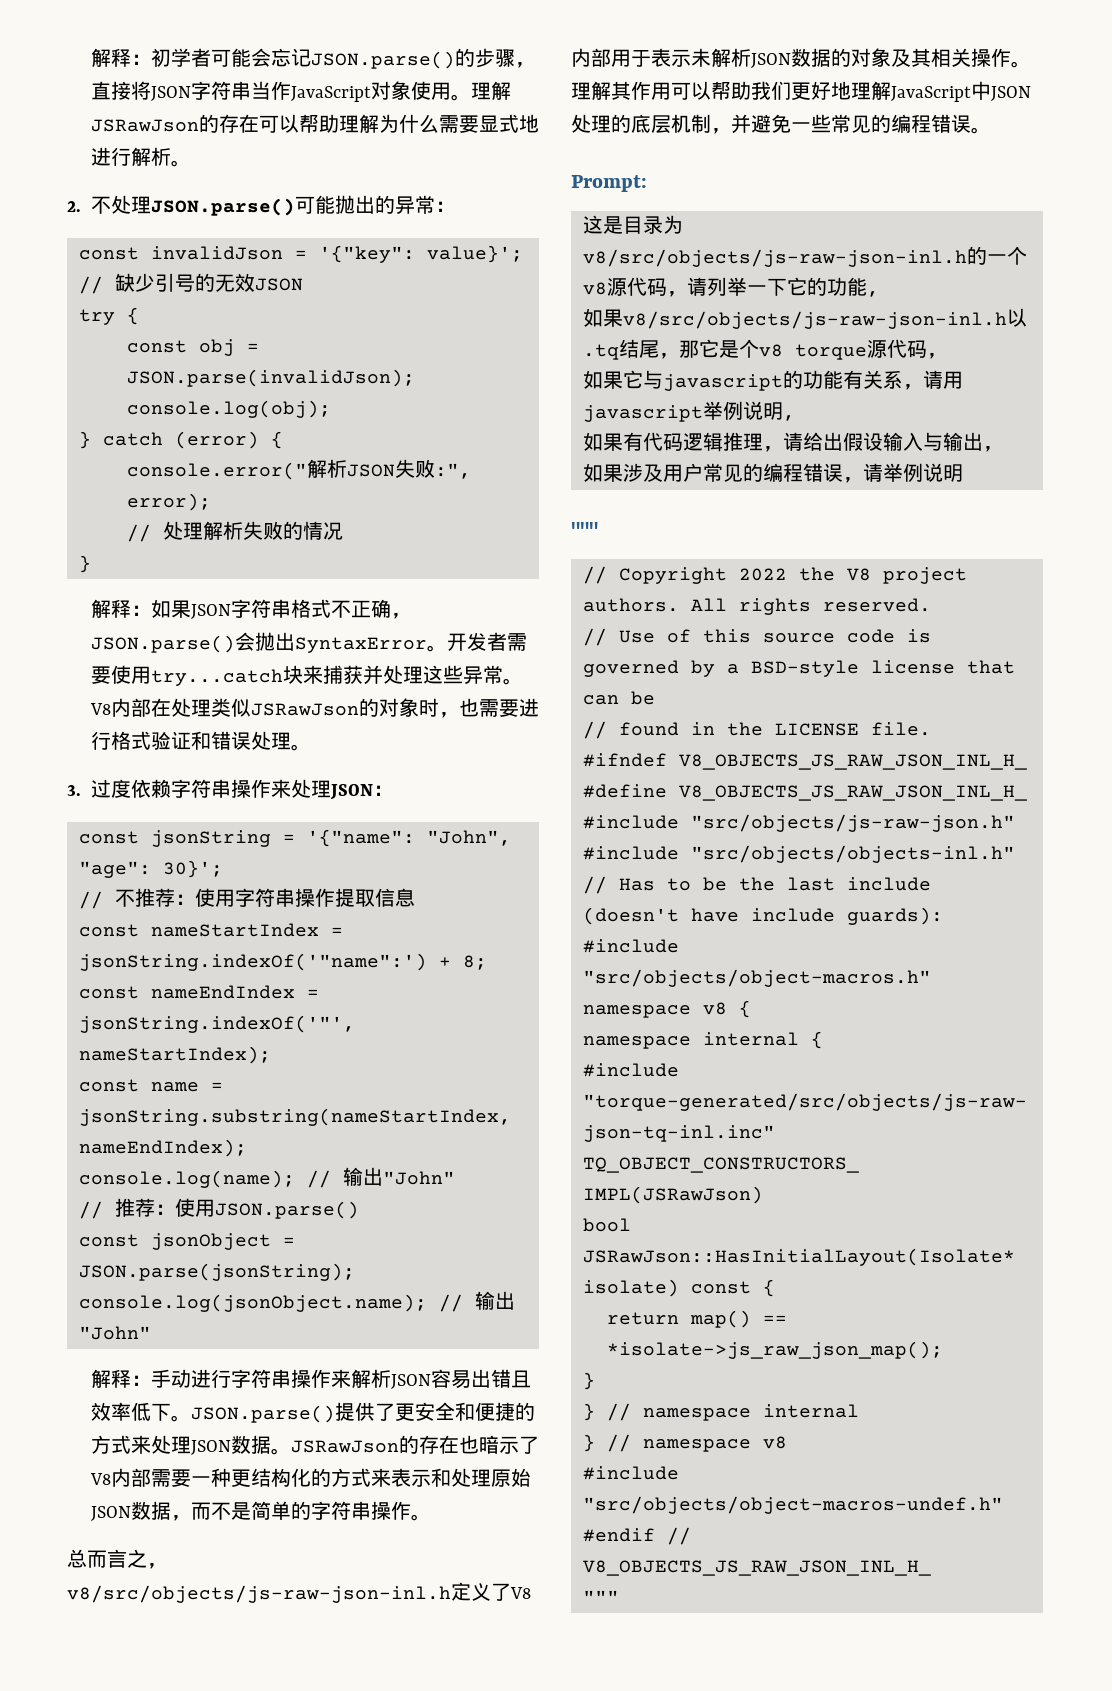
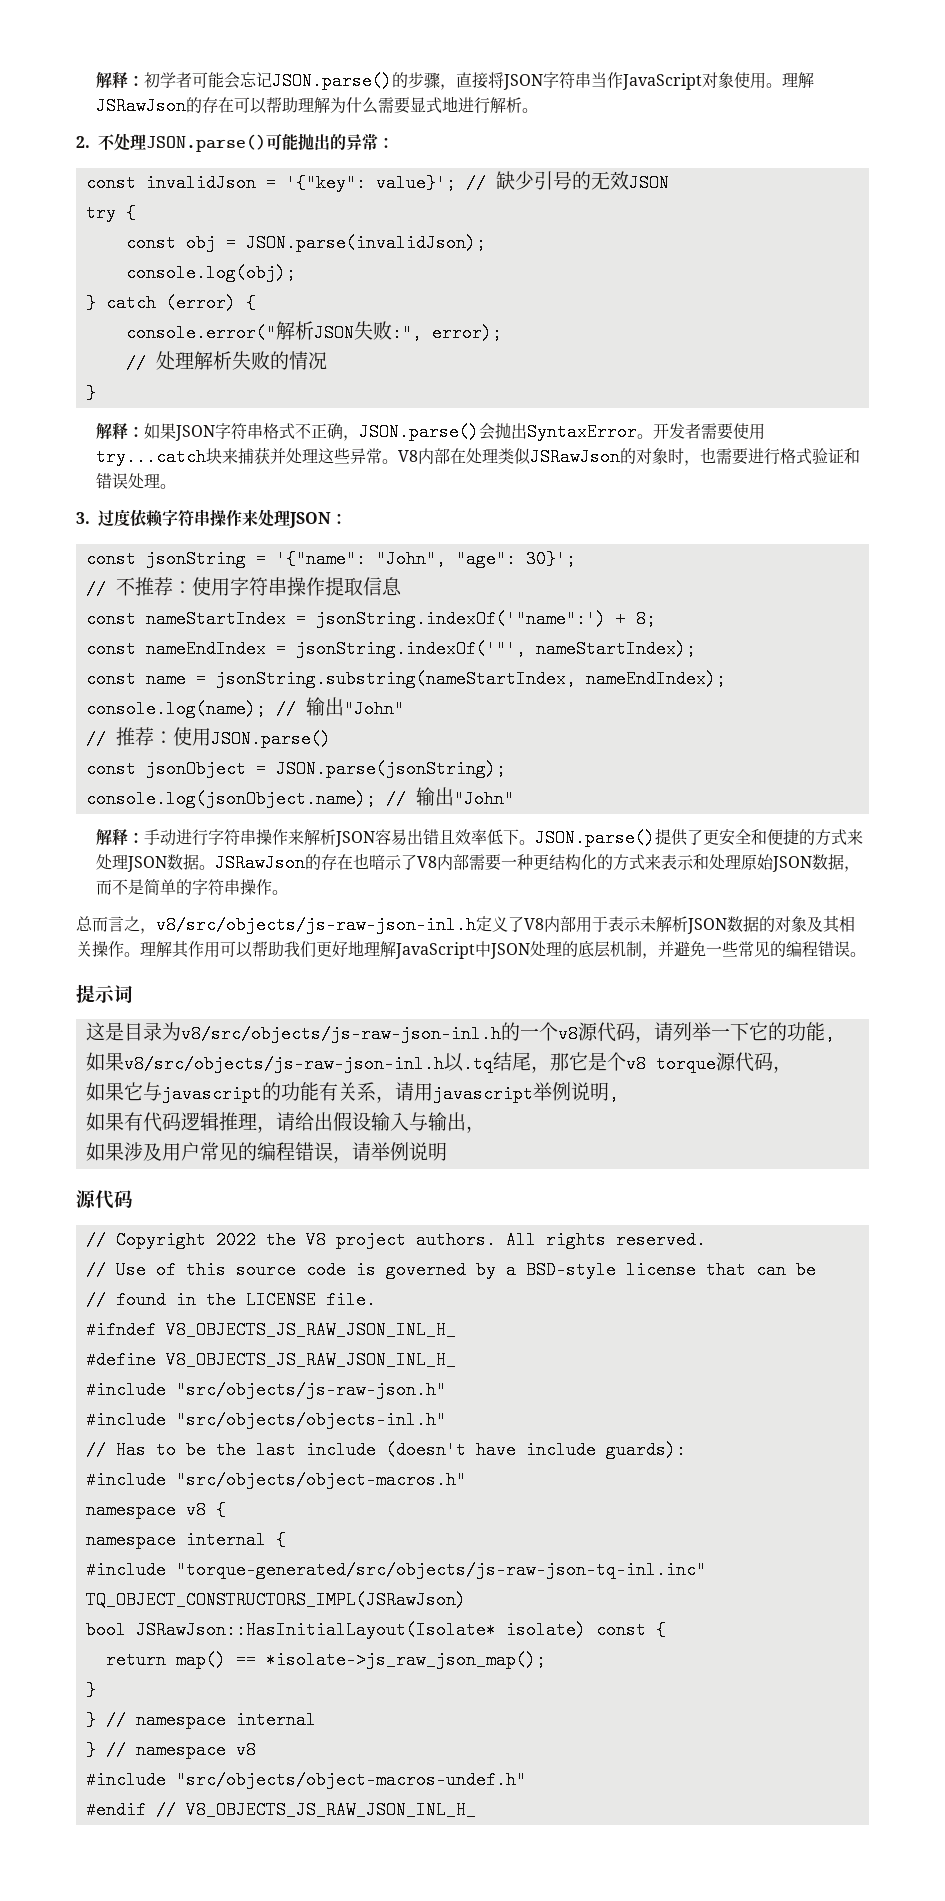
[571,175,647,192] Prompt: -> [76,984,133,1003] 提示词
[571,522,598,536] """ -> [76,1190,133,1209] 源代码
[583,1590,619,1603] // """ -> (476, 1810) none

